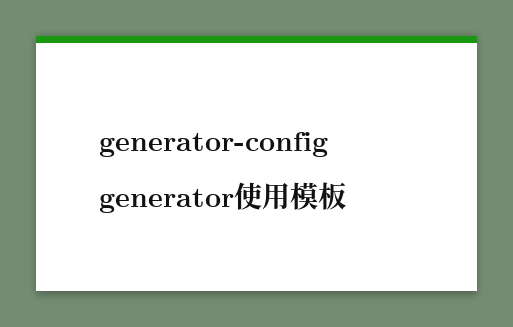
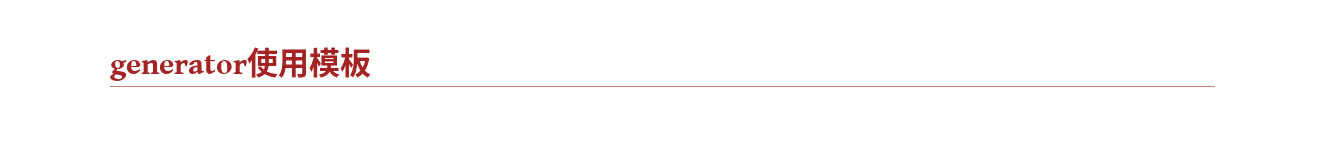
[99,132,328,157] generator-config // -> (110, 68) none

